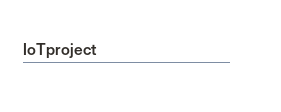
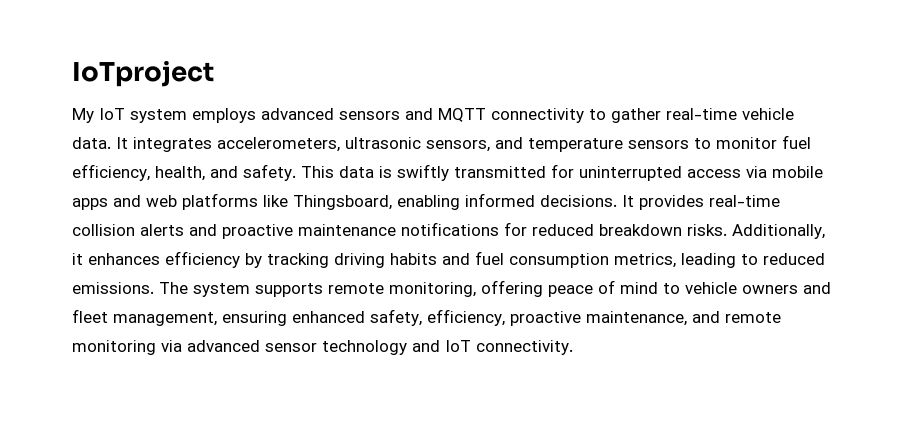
(97, 51) none -> [72,108,794,123] [72,135,811,152] [72,164,823,181] [72,193,780,210] [72,222,825,239] [72,251,825,268] [72,280,831,297] [72,309,781,326] [72,340,573,355] // My IoT system employs advanced sensors and MQTT connectivity to gather real-time vehicle data. It integrates accelerometers, ultrasonic sensors, and temperature sensors to monitor fuel efficiency, health, and safety. This data is swiftly transmitted for uninterrupted access via mobile apps and web platforms like Thingsboard, enabling informed decisions. It provides real-time collision alerts and proactive maintenance notifications for reduced breakdown risks. Additionally, it enhances efficiency by tracking driving habits and fuel consumption metrics, leading to reduced emissions. The system supports remote monitoring, offering peace of mind to vehicle owners and fleet management, ensuring enhanced safety, efficiency, proactive maintenance, and remote monitoring via advanced sensor technology and IoT connectivity.

